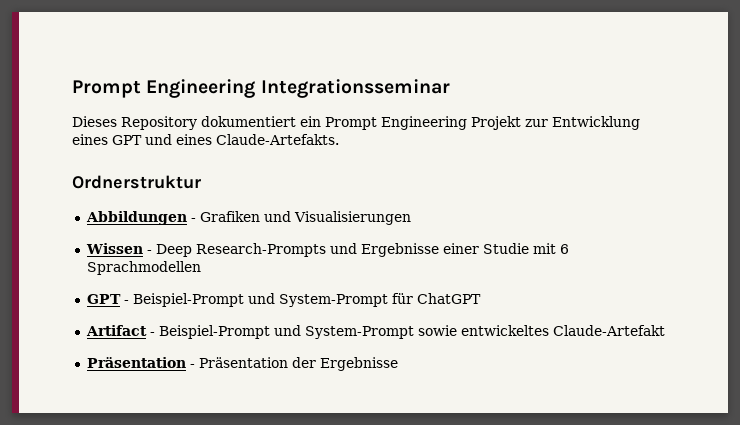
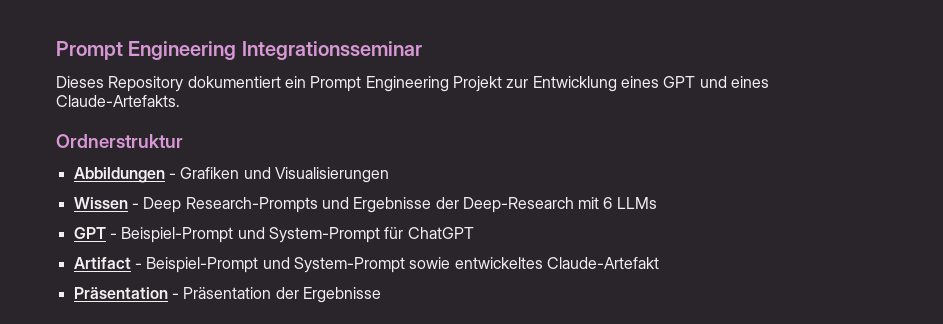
[442,243,529,254] einer Studie -> [435,197,574,213] der Deep-Research
[86,261,201,275] Sprachmodellen -> [616,197,657,209] LLMs

